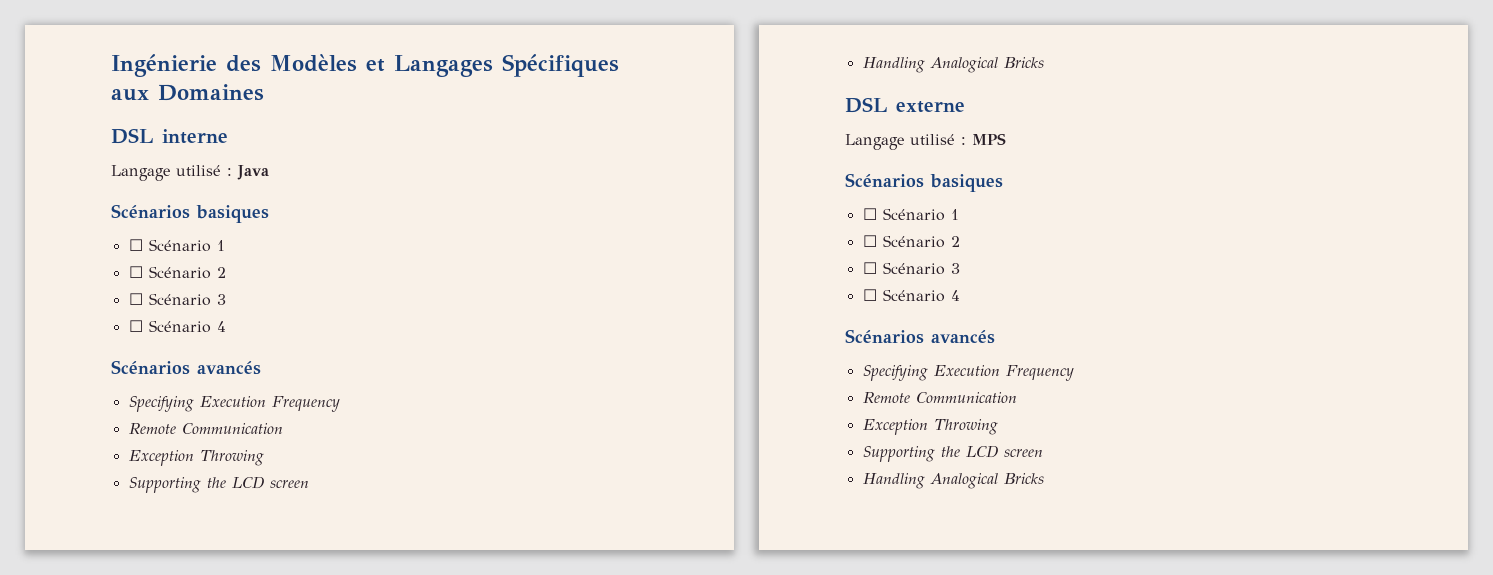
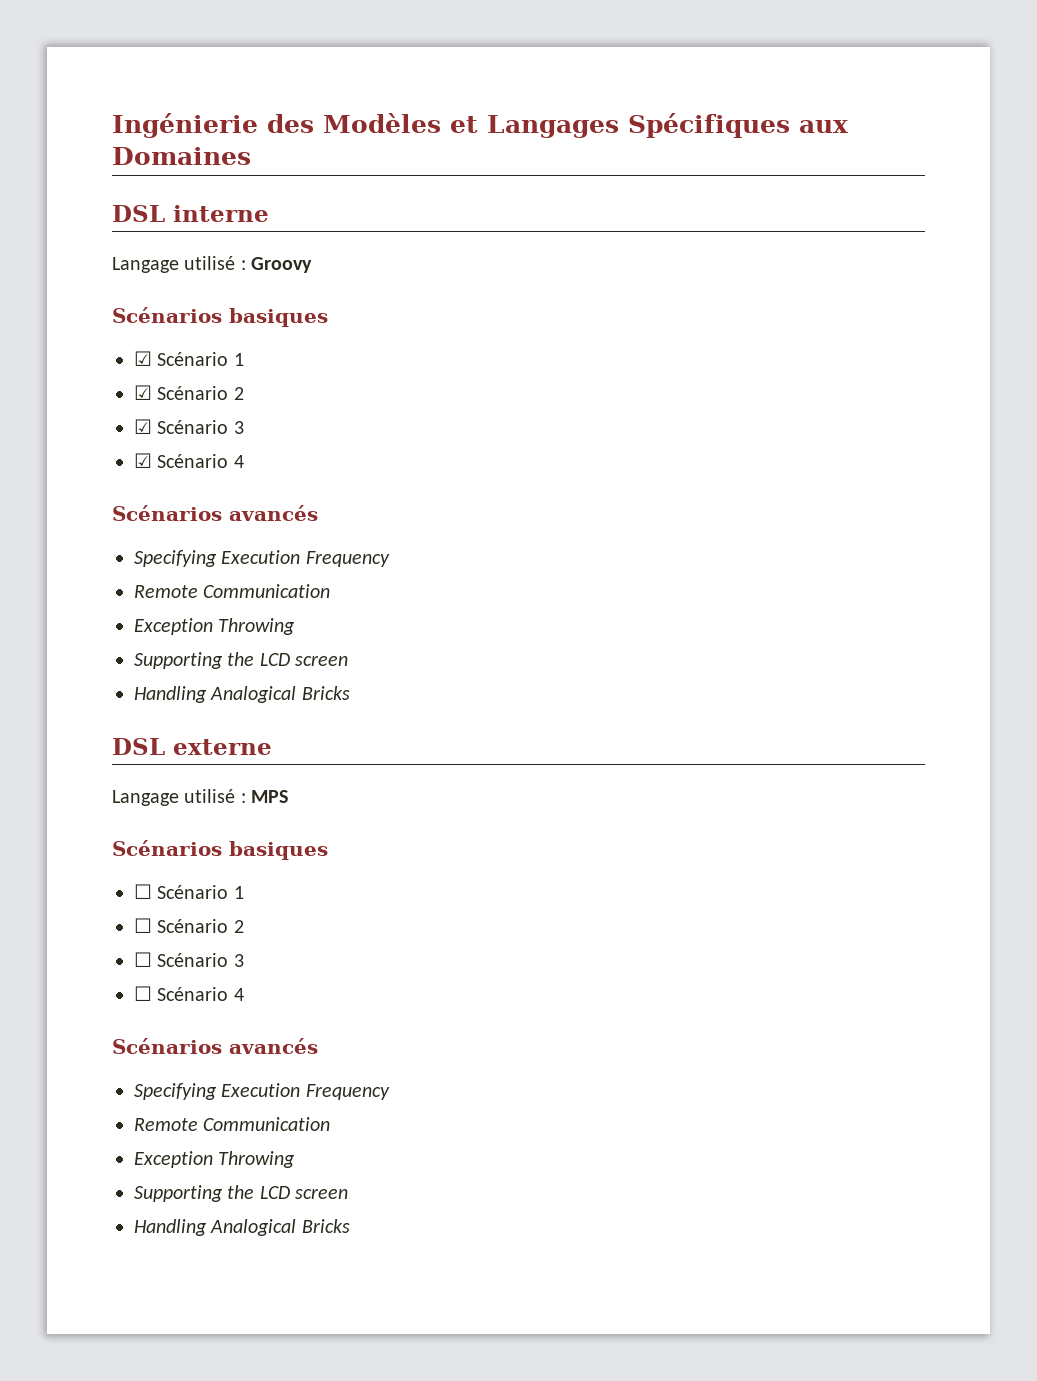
[237,165,269,180] [111,204,269,223] [128,239,225,252] [128,266,226,279] [128,293,226,306] [128,320,143,332] Java // Scénarios basiques // ☐ Scénario 1 // ☐ Scénario 2 // ☐ Scénario 3 // ☐ -> [251,257,313,273] [112,307,328,327] [134,351,244,366] [134,385,244,400] [134,419,244,434] [134,453,152,468] Groovy // Scénarios basiques // ☑ Scénario 1 // ☑ Scénario 2 // ☑ Scénario 3 // ☑

